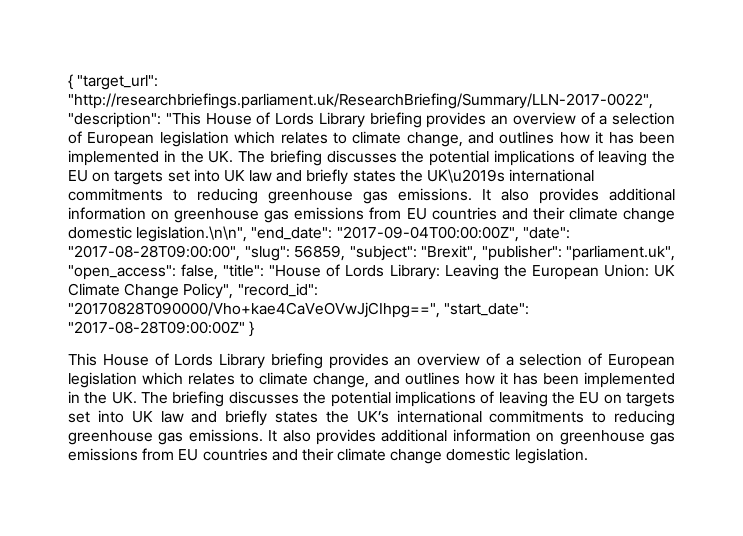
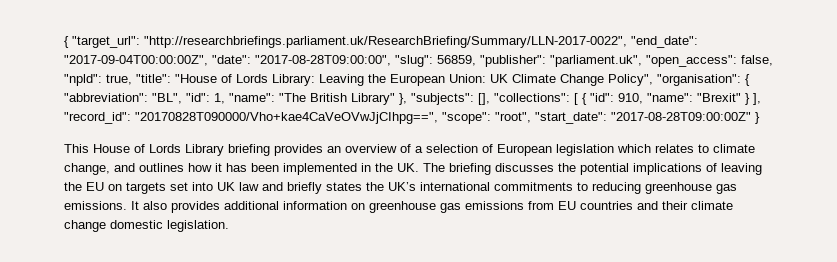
[68,112,675,128] [68,131,675,147] [68,150,675,166] [68,169,595,185] [68,188,675,204] [68,207,675,223] [68,226,248,242] "description": "This House of Lords Library briefing provides an overview of a selection of European legislation which relates to climate change, and outlines how it has been implemented in the UK. The briefing discusses the potential implications of leaving the EU on targets set into UK law and briefly states the UK\u2019s international commitments to reducing greenhouse gas emissions. It also provides additional information on greenhouse gas emissions from EU countries and their climate change domestic legislation.\n\n", -> (627, 42) none
[349,245,477,261] "subject": "Brexit", -> (476, 60) none
(219, 272) none -> [64,74,132,86] "npld": true,
[237,283,318,297] [68,302,440,318] "record_id": "20170828T090000/Vho+kae4CaVeOVwJjCIhpg==", -> [657,74,750,86] [64,93,761,105] [64,112,531,124] "organisation": { "abbreviation": "BL", "id": 1, "name": "The British Library" }, "subjects": [], "collections": [ { "id": 910, "name": "Brexit" } ], "record_id": "20170828T090000/Vho+kae4CaVeOVwJjCIhpg==", "scope": "root",

